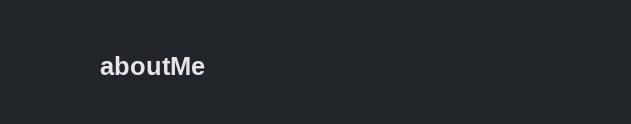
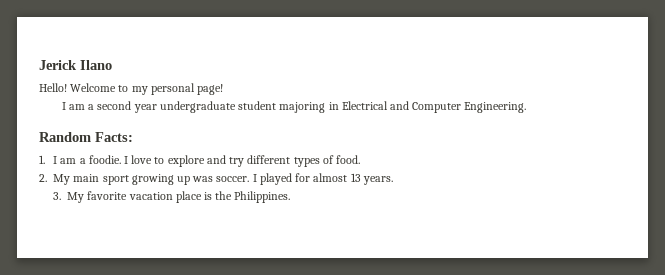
[100,56,205,75] aboutMe -> [39,60,112,70] [39,83,224,95] [61,101,527,113] [39,132,133,142] [39,155,361,167] [39,173,393,185] [53,191,291,203] Jerick Ilano // Hello! Welcome to my personal page! // I am a second year undergraduate student majoring in Electrical and Computer Engineering. // Random Facts: // 1. I am a foodie. I love to explore and try different types of food. // 2. My main sport growing up was soccer. I played for almost 13 years. // 3. My favorite vacation place is the Philippines.

